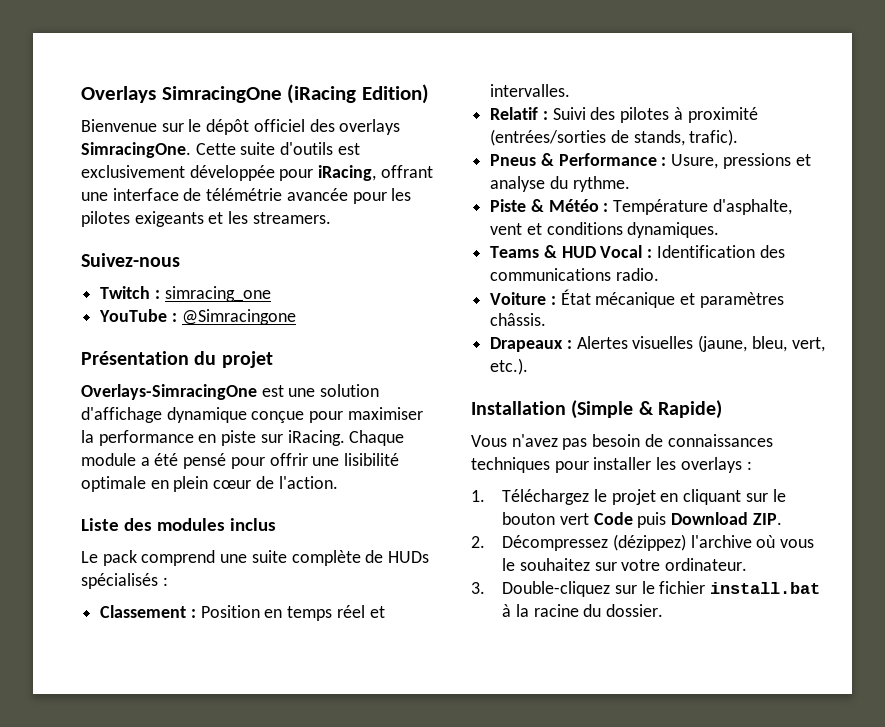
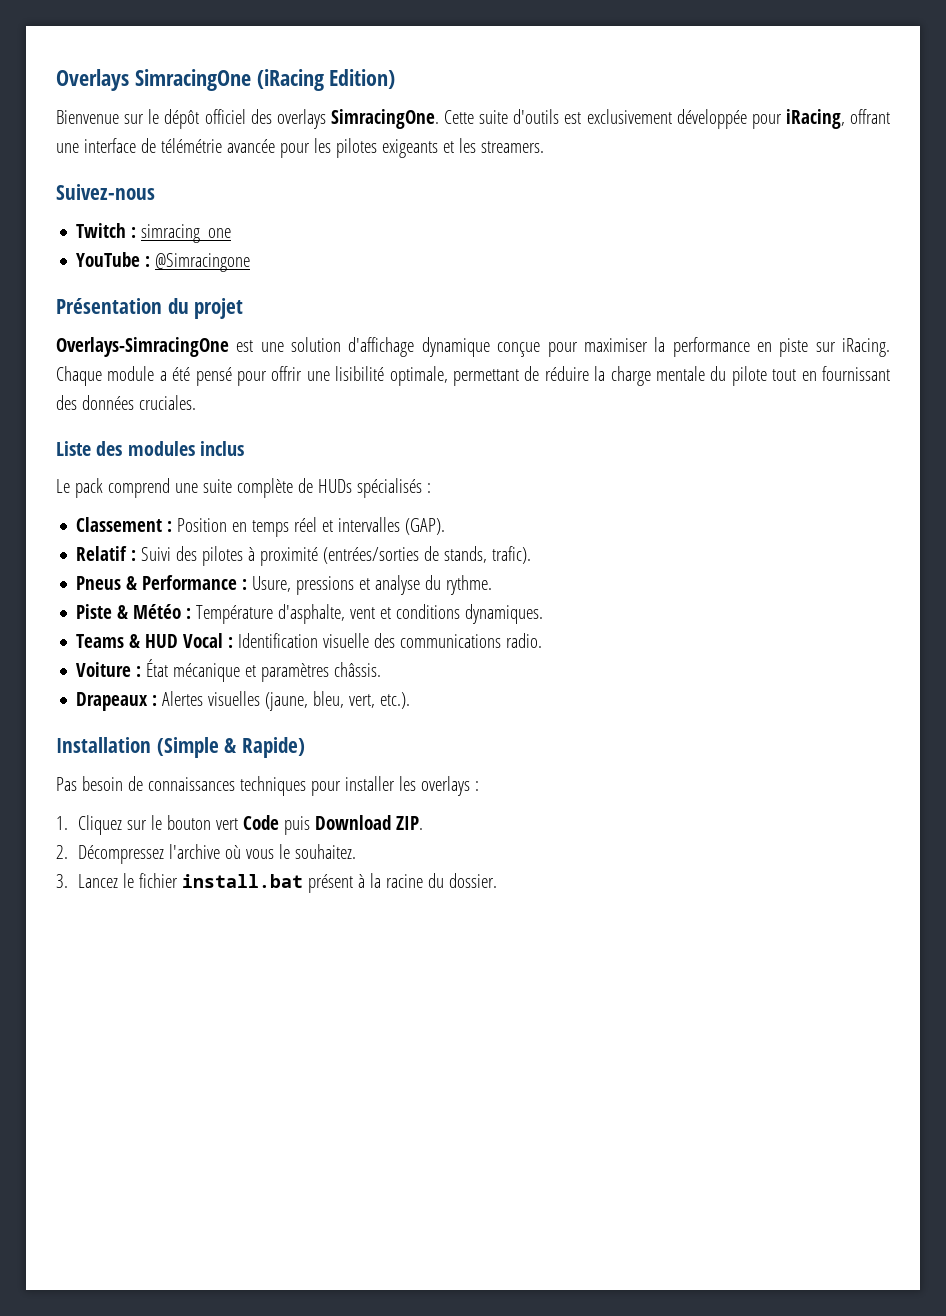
[81,476,338,492] optimale en plein cœur de l'action. -> [389,366,890,386] [56,395,196,410] optimale, permettant de réduire la charge mentale du pilote tout en fournissant des données cruciales.
[490,84,571,97] intervalles. -> [338,517,446,535] intervalles (GAP).
(755, 251) none -> [323,633,370,648] visuelle
[471,434,588,450] Vous n'avez pas -> [56,777,77,791] Pas
[502,489,742,505] Téléchargez le projet en cliquant -> [78,815,123,835] Cliquez
[612,534,686,551] (dézippez) -> (165, 854) none
[519,558,748,571] souhaitez sur votre ordinateur. -> [295,844,357,859] souhaitez.
[502,581,637,597] Double-cliquez sur -> [78,874,119,888] Lancez
(821, 588) none -> [308,874,354,893] présent

